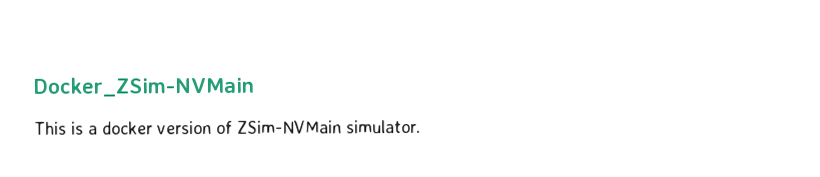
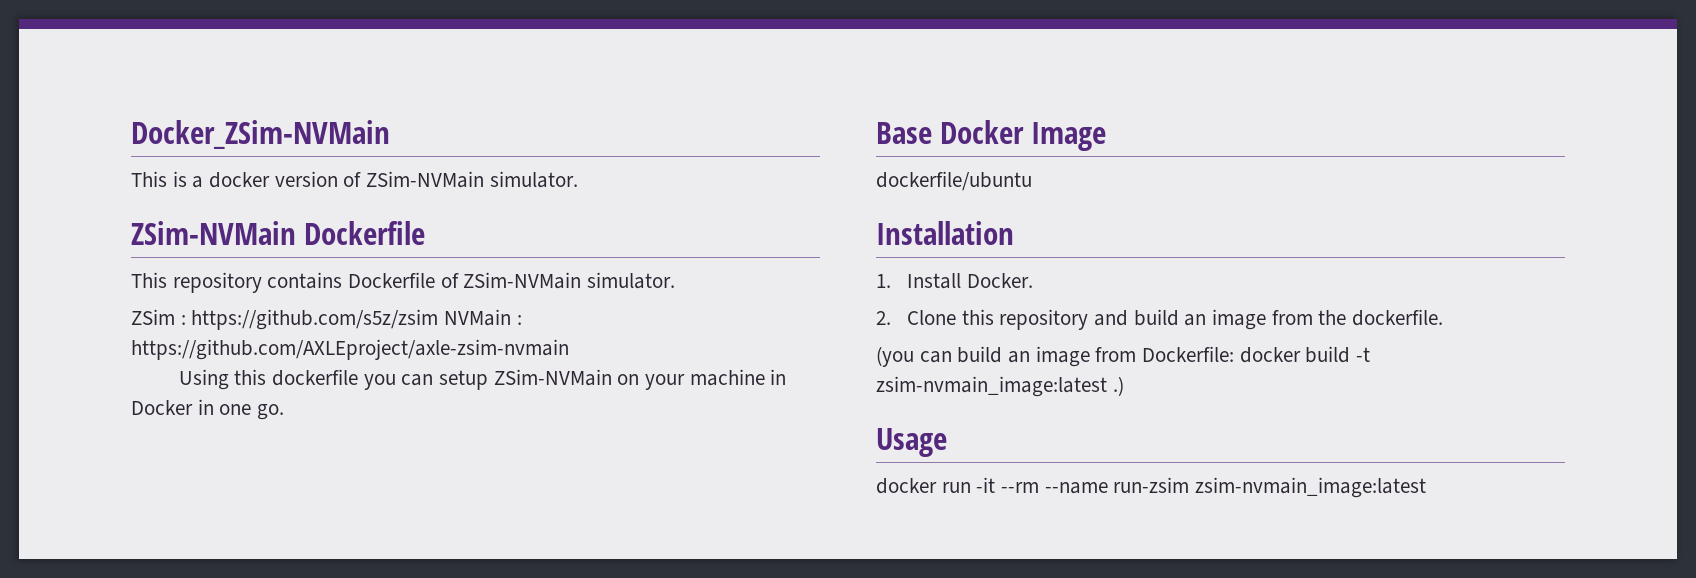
(421, 126) none -> [131,221,426,245] [131,272,676,293] [131,309,522,330] [131,339,569,360] [178,369,787,390] [131,399,285,420] [876,120,1107,151] [876,171,1032,191] [876,221,1014,245] [876,273,1033,289] [876,309,1444,330] [876,346,1371,367] [876,376,1124,397] [876,428,947,457] [876,477,1427,498] // ZSim-NVMain Dockerfile // This repository contains Dockerfile of ZSim-NVMain simulator. // ZSim : https://github.com/s5z/zsim NVMain : https://github.com/AXLEproject/axle-zsim-nvmain // Using this dockerfile you can setup ZSim-NVMain on your machine in Docker in one go. // Base Docker Image // dockerfile/ubuntu // Installation // 1. Install Docker. // 2. Clone this repository and build an image from the dockerfile. // (you can build an image from Dockerfile: docker build -t zsim-nvmain_image:latest .) // Usage // docker run -it --rm --name run-zsim zsim-nvmain_image:latest

